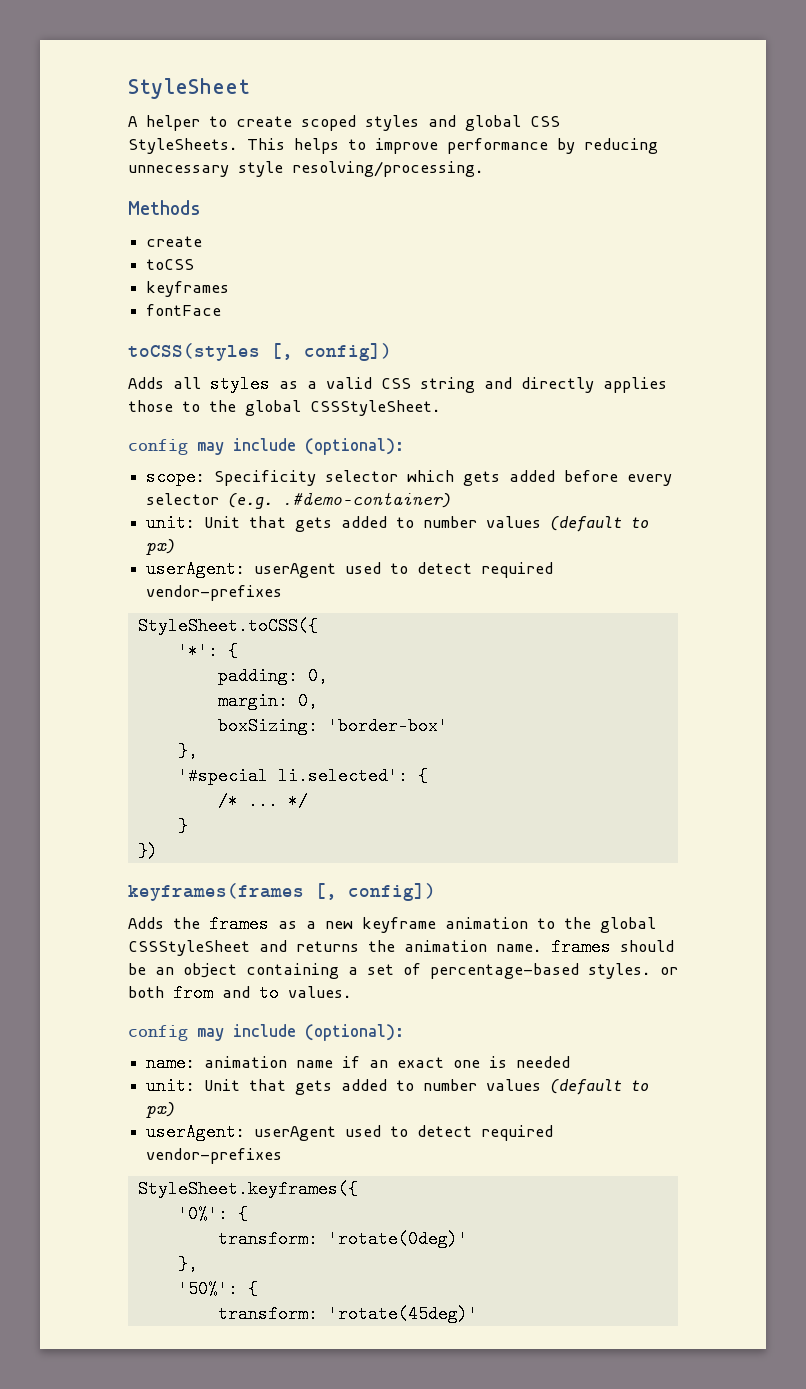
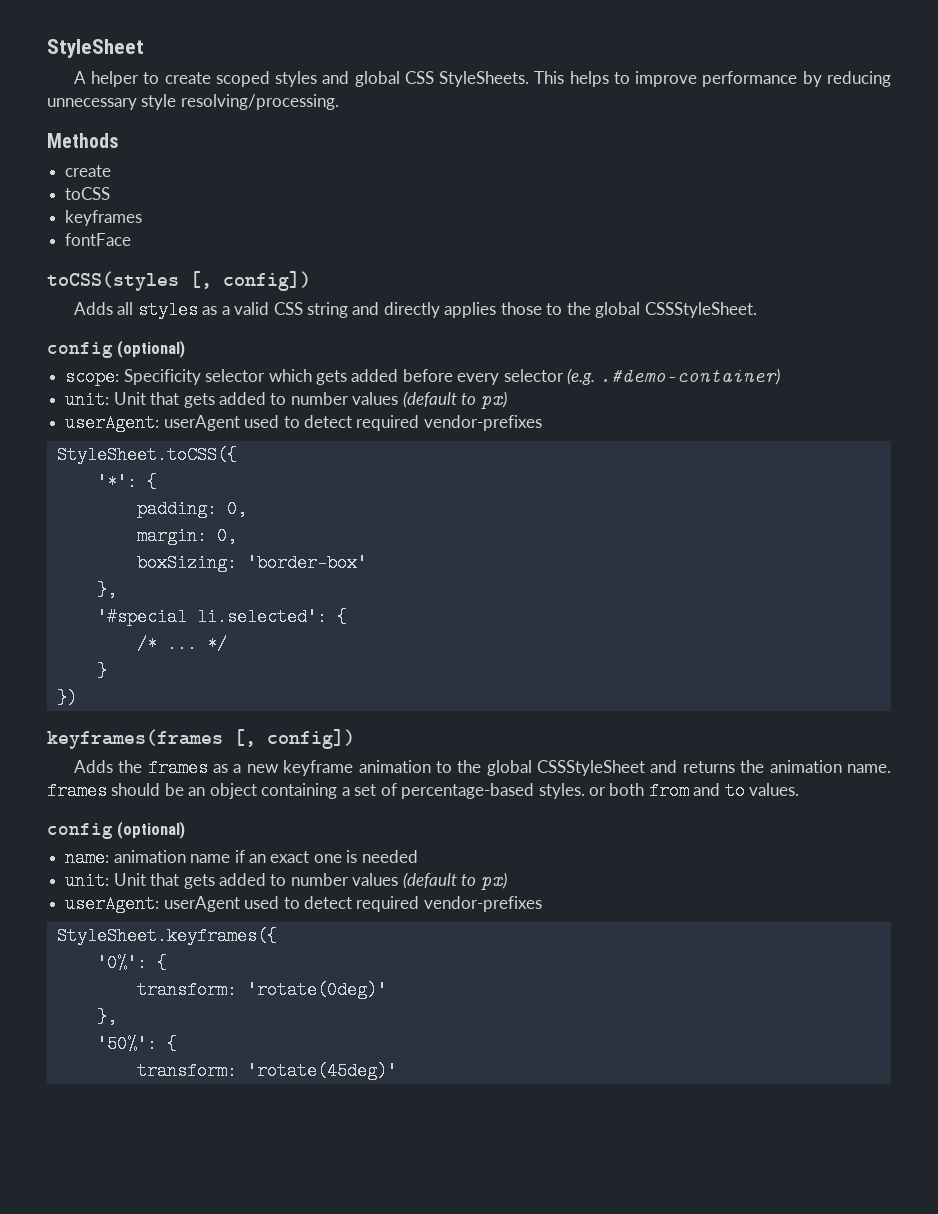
[197,438,404,455] may include (optional): -> [117,340,186,358] (optional)
[197,1024,404,1041] may include (optional): -> [117,821,186,839] (optional)

